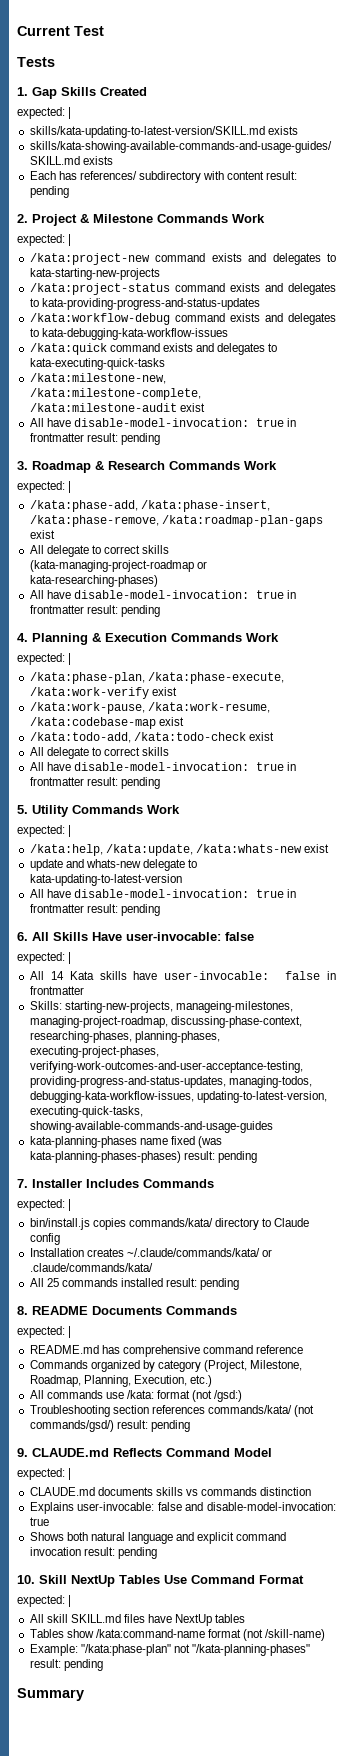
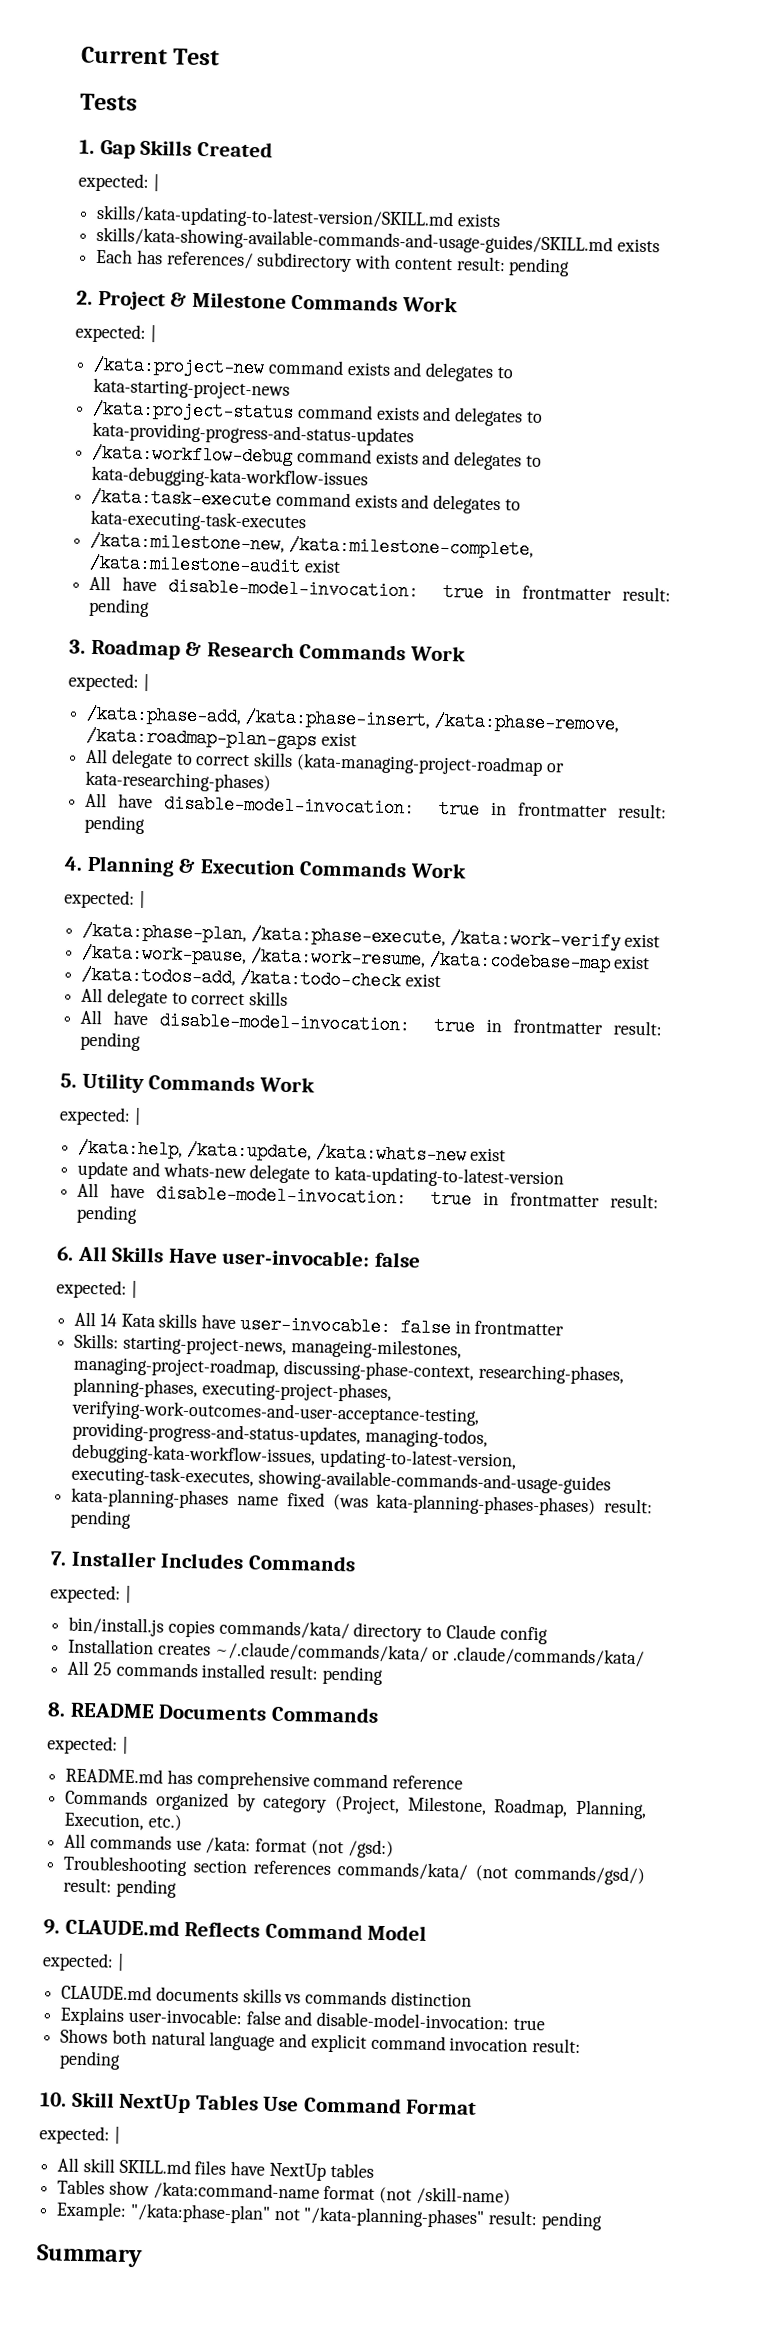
[29,268,160,280] kata-starting-new-projects -> [93,377,291,400] kata-starting-project-news
[29,343,278,355] [29,358,165,370] /kata:quick command exists and delegates to kata-executing-quick-tasks -> [91,487,521,515] [90,509,308,533] /kata:task-execute command exists and delegates to kata-executing-task-executes
[29,732,131,743] /kata:todo-add, -> [81,965,237,987] /kata:todos-add,
[64,1001,173,1013] starting-new-projects, -> [122,1335,287,1356] starting-project-news,
[29,1106,143,1118] executing-quick-tasks, -> [71,1465,255,1488] executing-task-executes,

